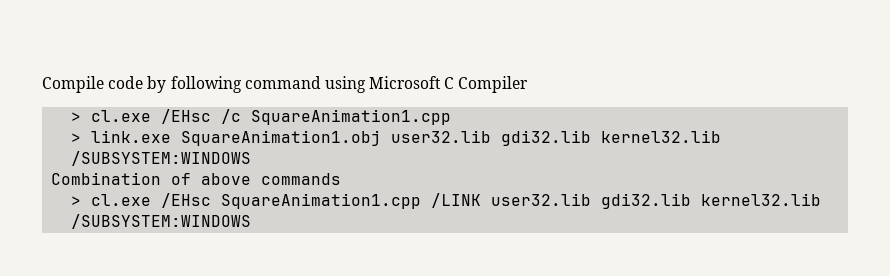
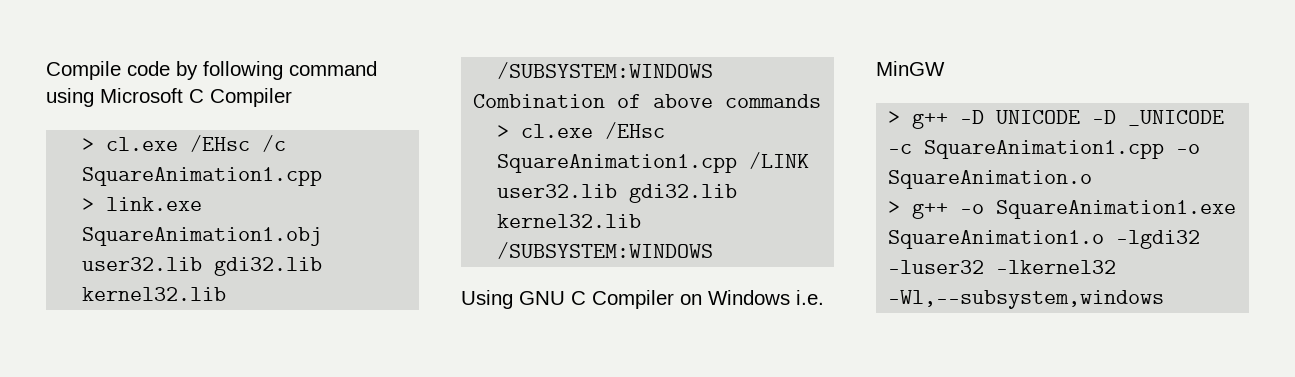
(252, 221) none -> [461,290,824,309] [876,61,945,76] [888,110,1225,129] [888,140,1201,159] [888,170,1093,189] [888,200,1237,219] [888,230,1201,249] [888,260,1117,274] [888,290,1165,309] // Using GNU C Compiler on Windows i.e. MinGW // > g++ -D UNICODE -D _UNICODE -c SquareAnimation1.cpp -o SquareAnimation.o // > g++ -o SquareAnimation1.exe SquareAnimation1.o -lgdi32 -luser32 -lkernel32 -Wl,--subsystem,windows

